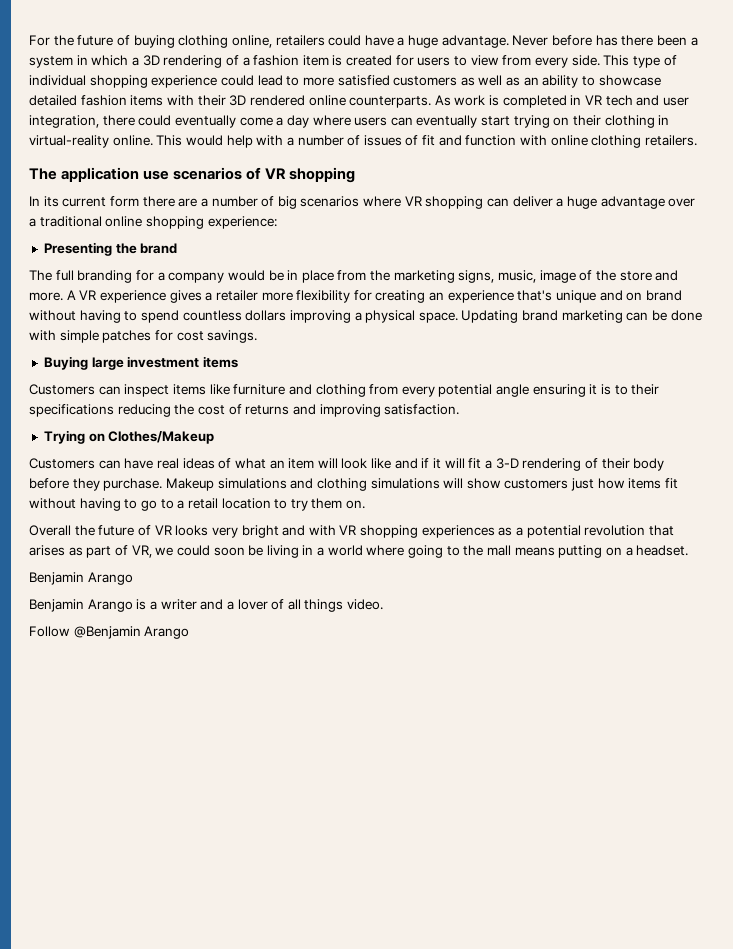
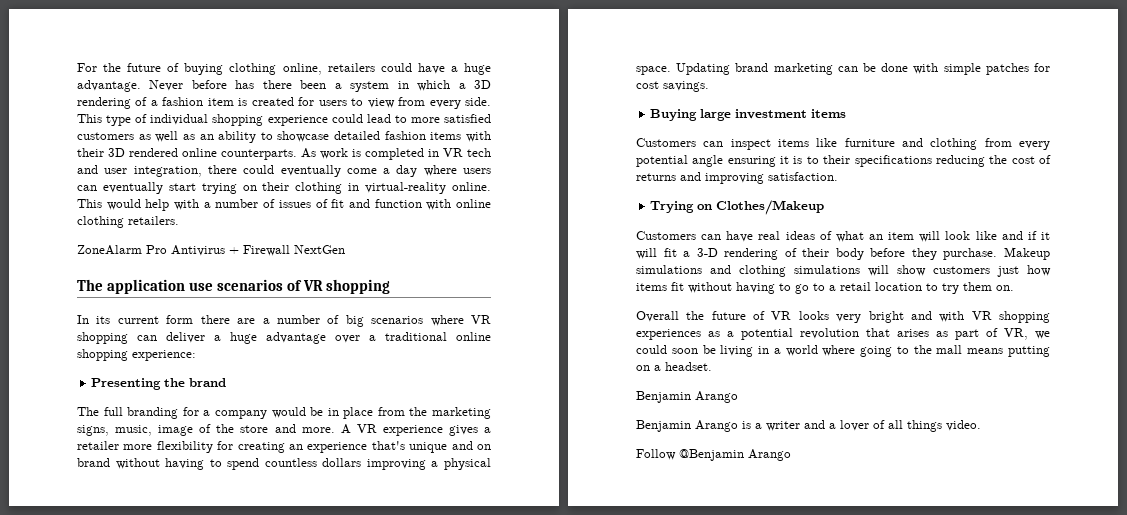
(697, 140) none -> [77,245,345,256] // ZoneAlarm Pro Antivirus + Firewall NextGen

